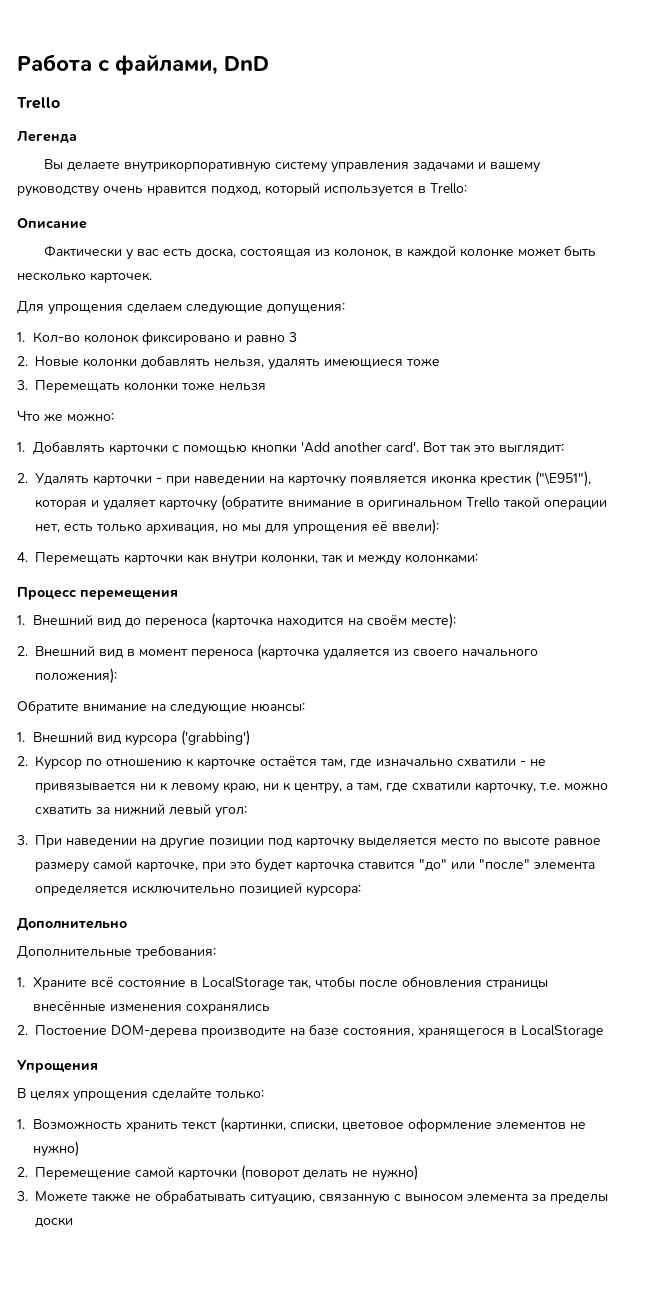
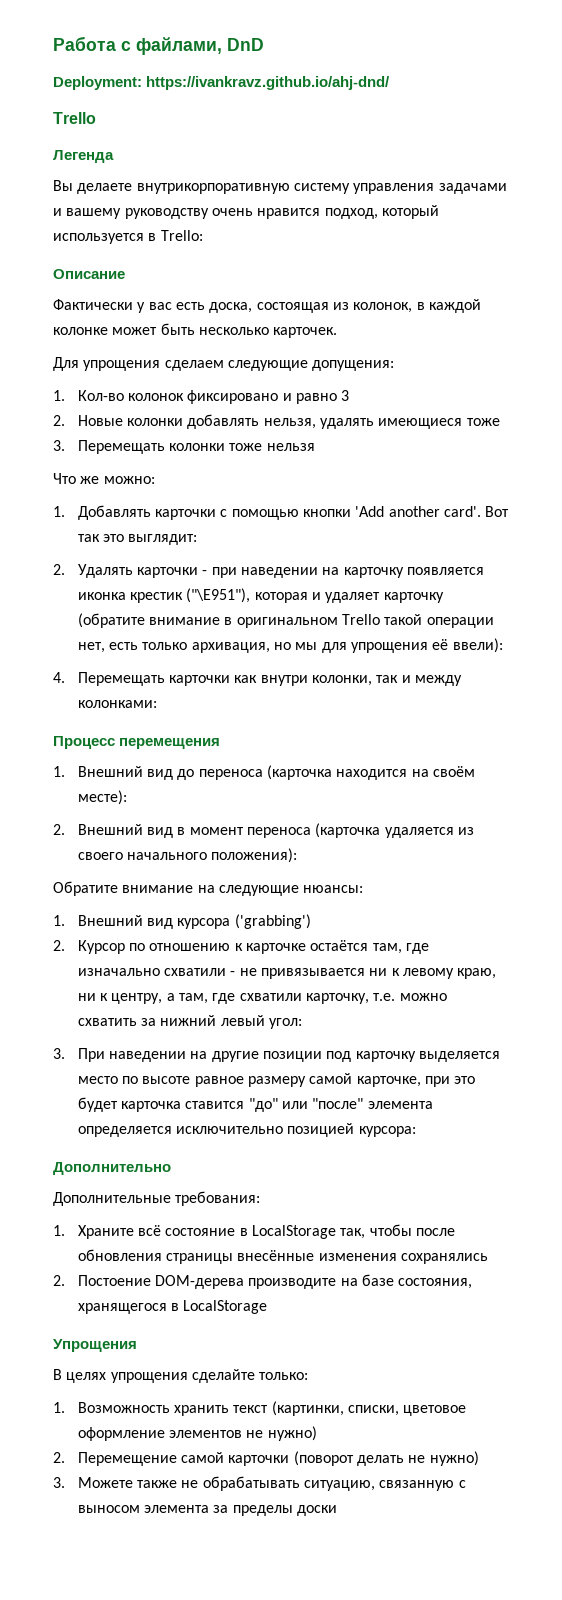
(269, 63) none -> [53,76,391,90] // Deployment: https://ivankravz.github.io/ahj-dnd/

